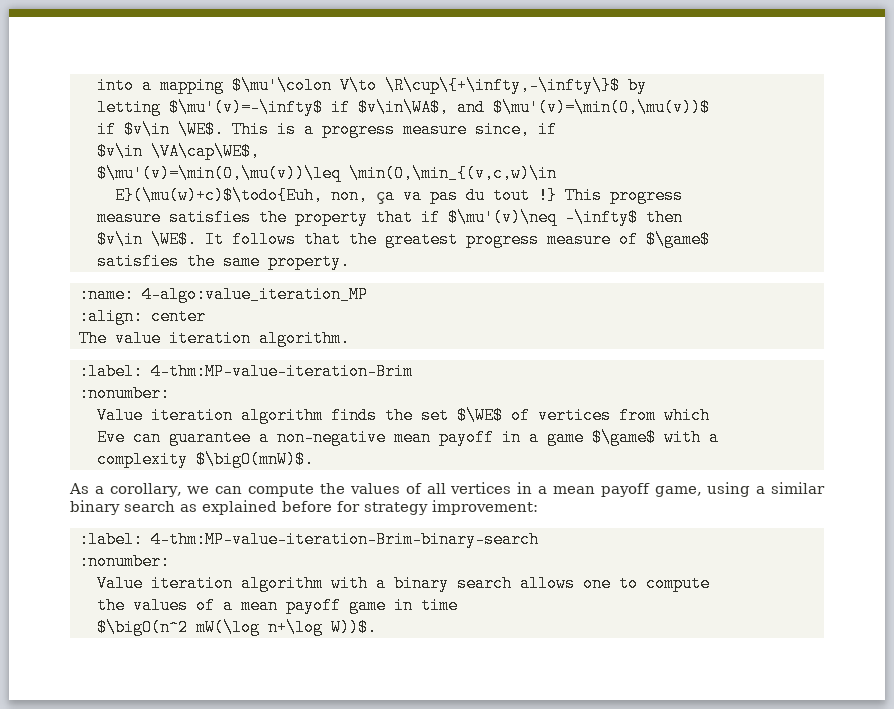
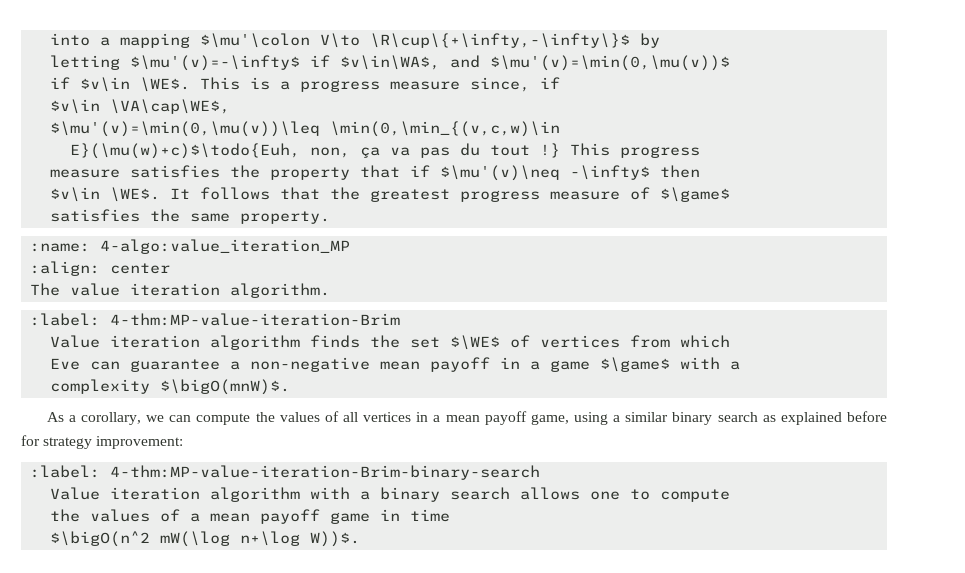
[78,385,170,402] // :nonumber: -> (401, 319) none
[78,553,170,570] // :nonumber: -> (541, 472) none

